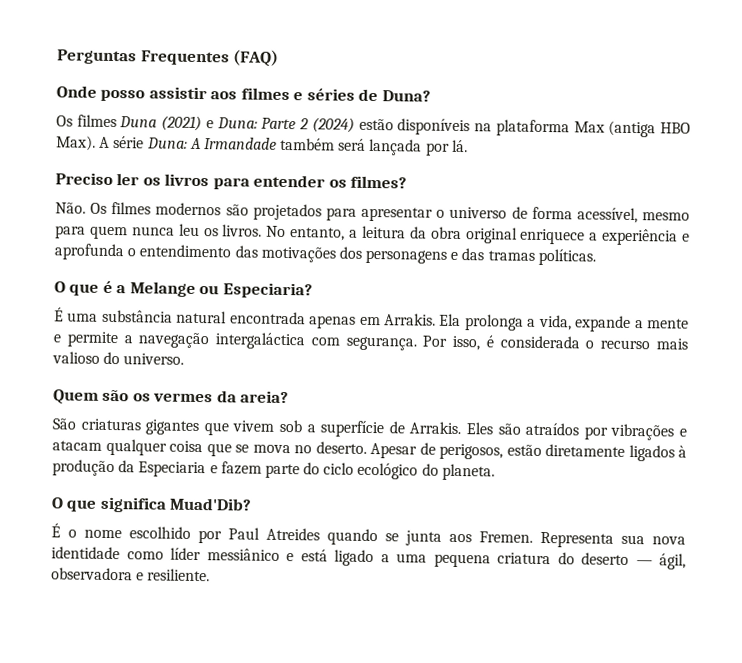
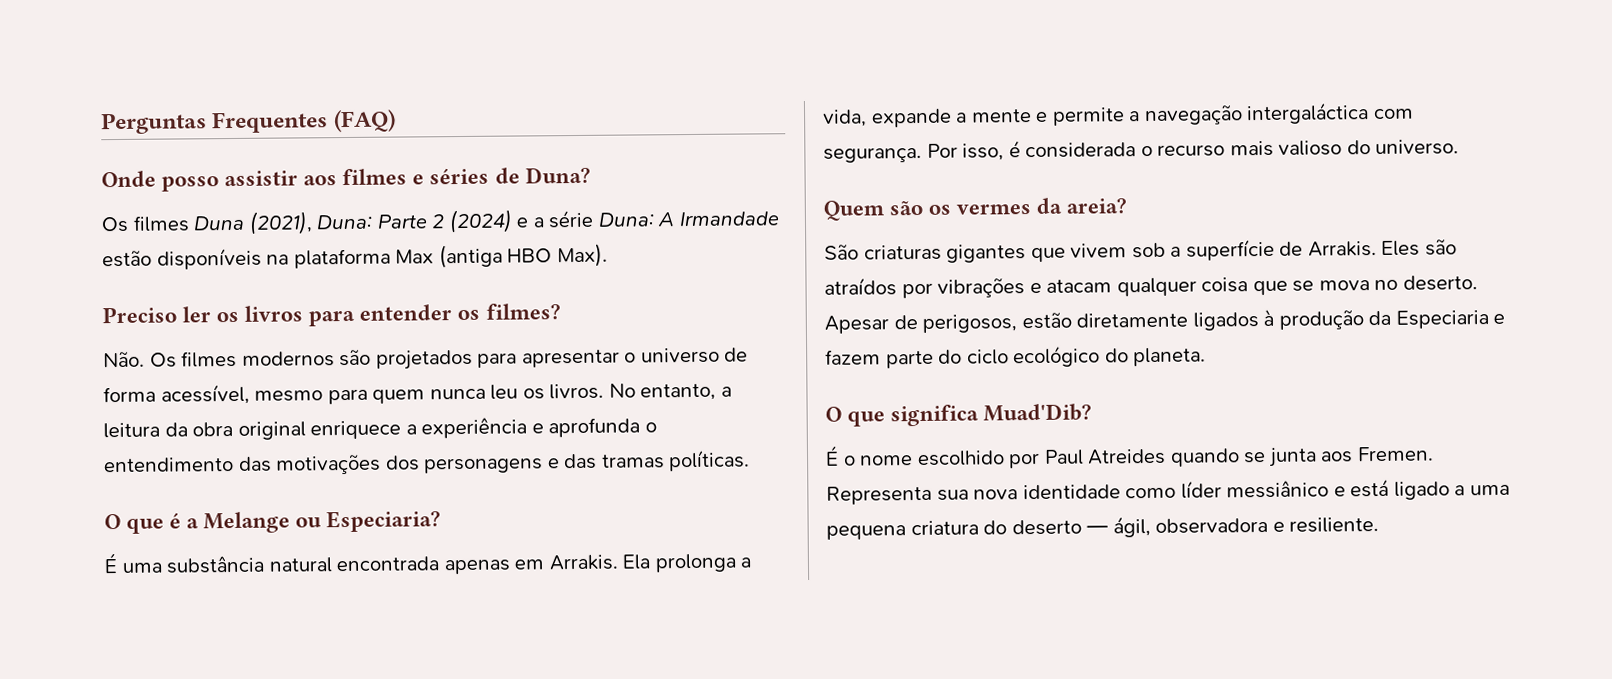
[161,115,214,132] (2021) e -> [248,211,313,235] (2021),
(355, 125) none -> [516,209,780,229] e a série Duna: A Irmandade
[99,136,468,156] A série Duna: A Irmandade também será lançada por lá. -> (608, 255) none

